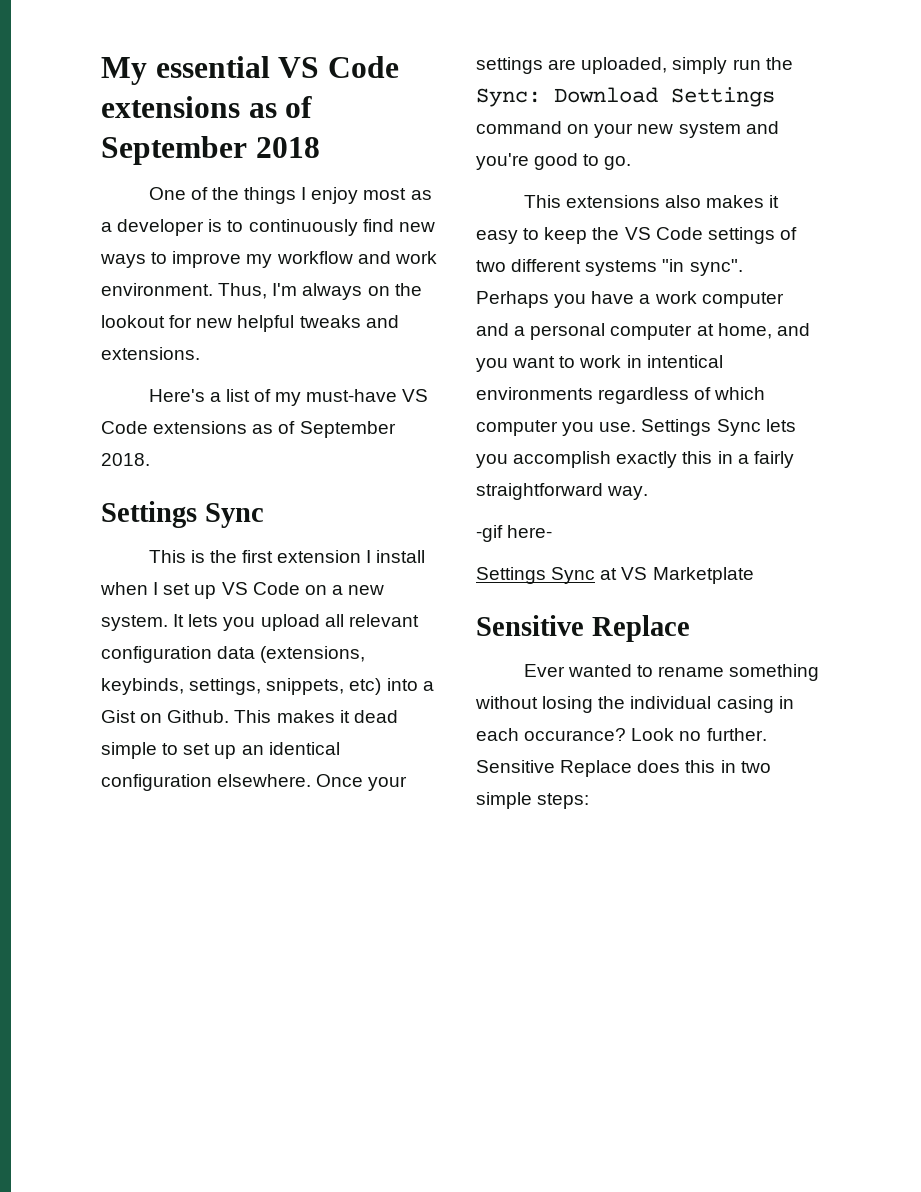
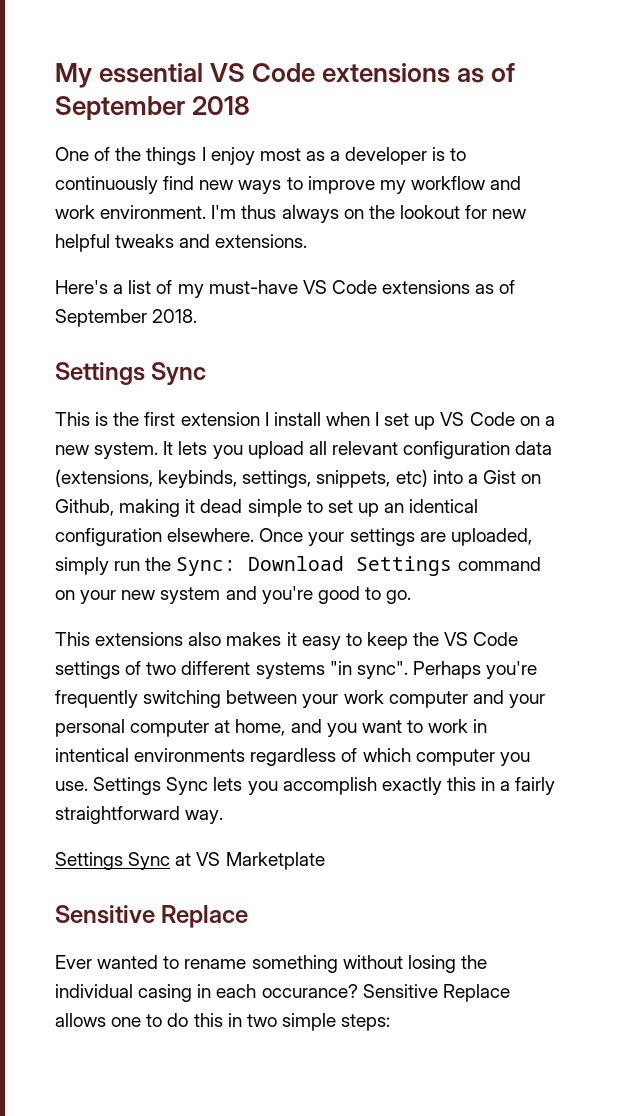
[218,283,298,299] Thus, I'm -> [211,205,277,219] I'm thus
[167,710,335,723] Github. This makes -> [55,499,181,517] Github, making
[554,291,651,308] you have a -> [486,661,538,679] [55,690,339,708] you're frequently switching between your
[514,326,526,336] a -> [508,694,545,708] your
[476,525,553,542] // -gif here- -> (224, 817) none
[631,728,767,741] [476,760,681,777] Look no further. Sensitive Replace does -> [362,984,510,1002] [55,1013,189,1027] Sensitive Replace allows one to do

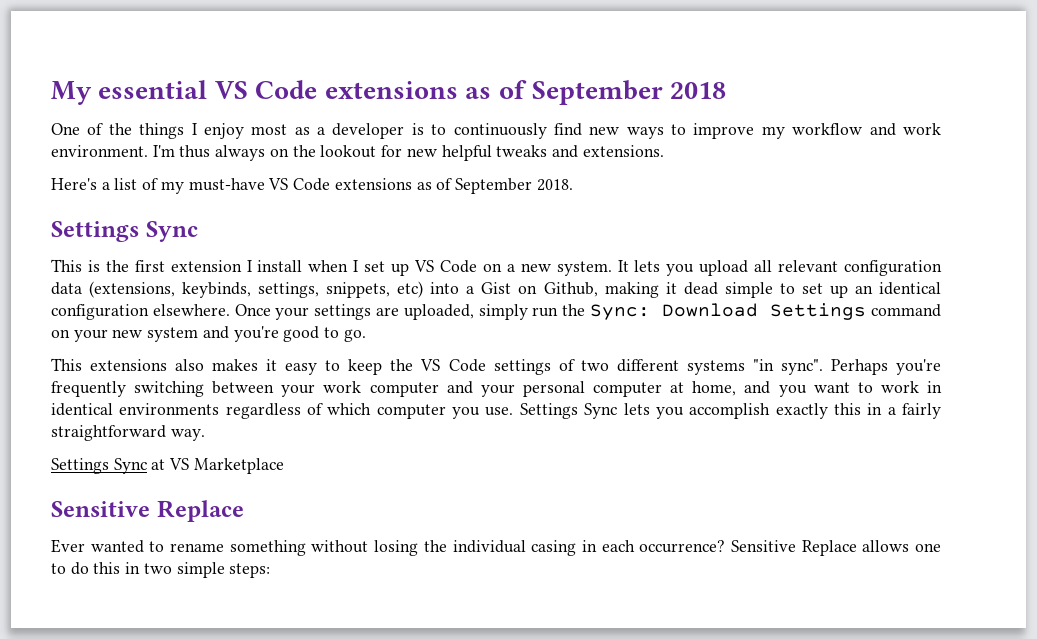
[55,748,129,762] intentical -> [51,403,113,416] identical
[225,852,325,870] Marketplate -> [193,458,284,474] Marketplace
[261,984,358,998] occurance? -> [639,540,726,553] occurrence?

